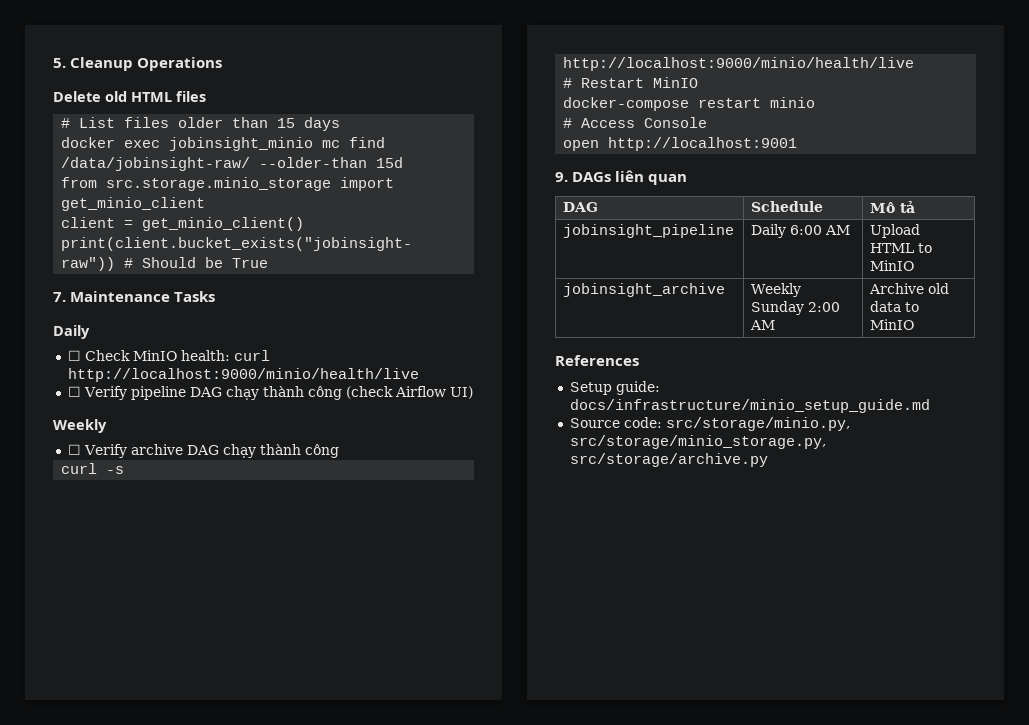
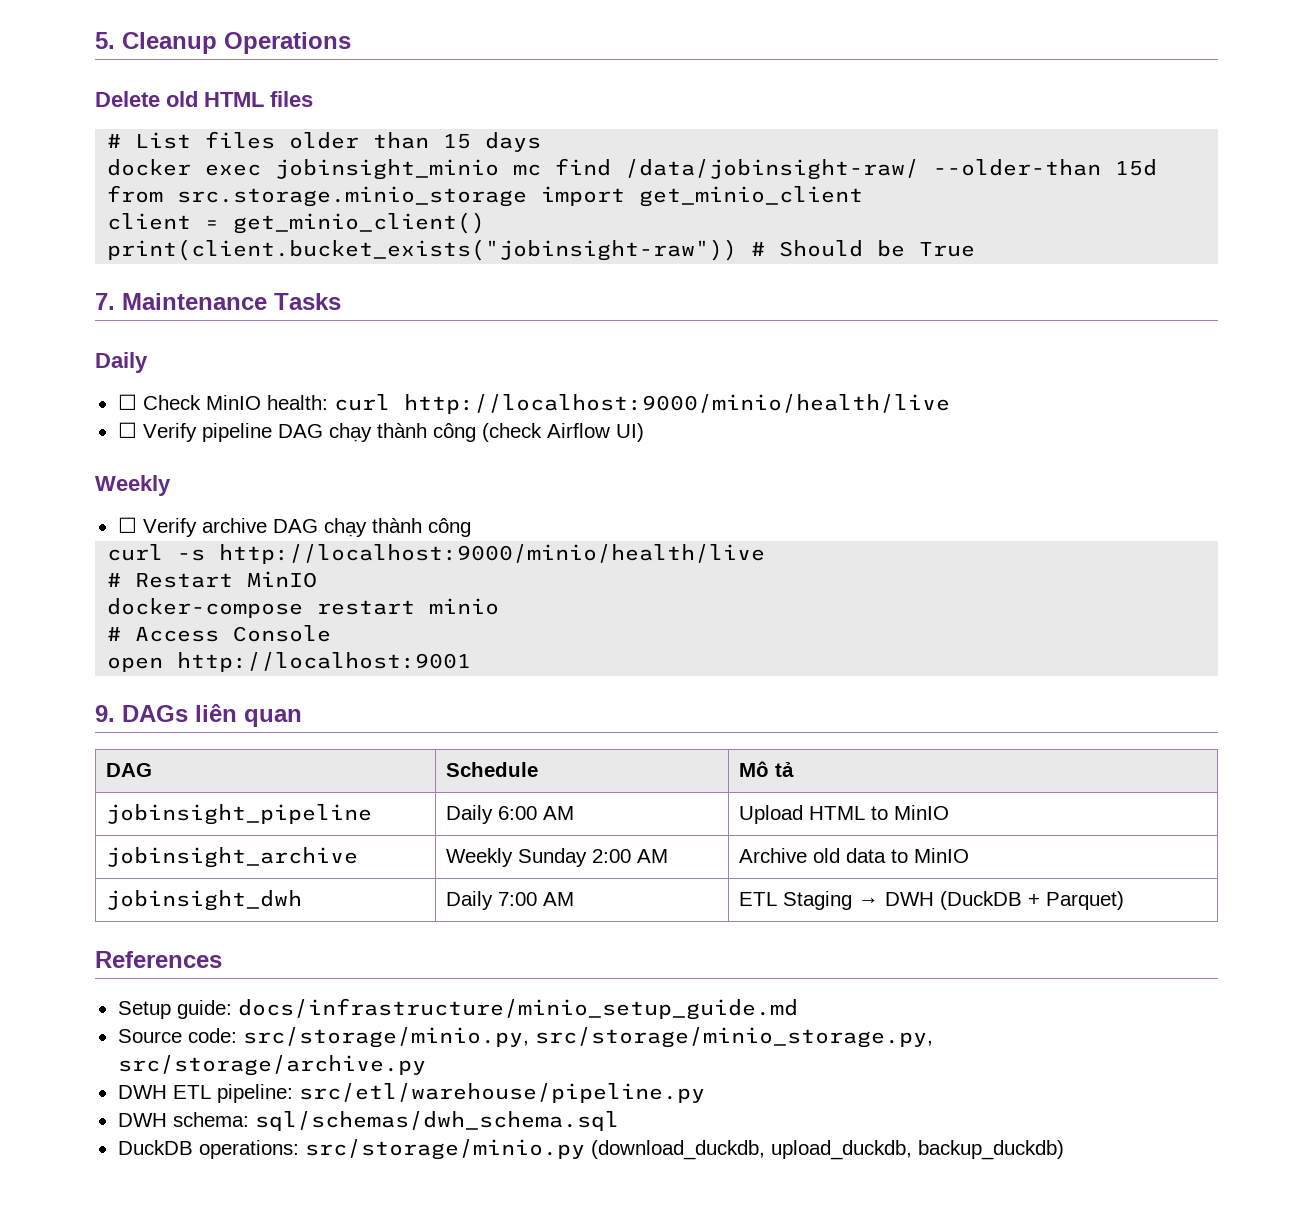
(915, 324) none -> [106,890,303,911] [446,891,575,910] [739,891,1125,910] // jobinsight_dwh | Daily 7:00 AM | ETL Staging → DWH (DuckDB + Parquet)
(768, 460) none -> [117,1083,705,1103] [117,1111,619,1131] [117,1139,1064,1160] // DWH ETL pipeline: src/etl/warehouse/pipeline.py // DWH schema: sql/schemas/dwh_schema.sql // DuckDB operations: src/storage/minio.py (download_duckdb, upload_duckdb, backup_duckdb)

